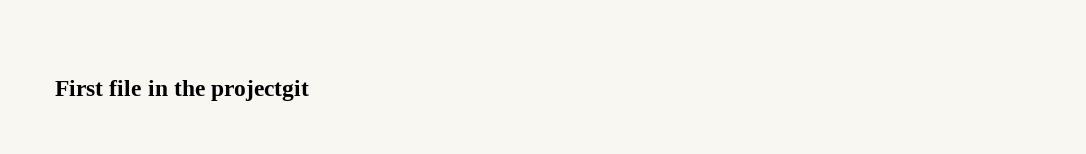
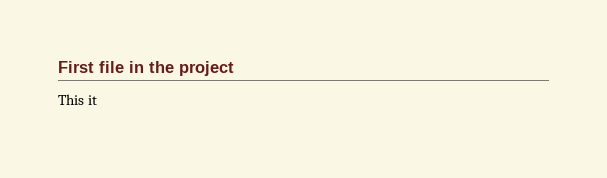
[211,80,310,101] projectgit -> [179,61,234,76] [58,94,97,105] project // This it

